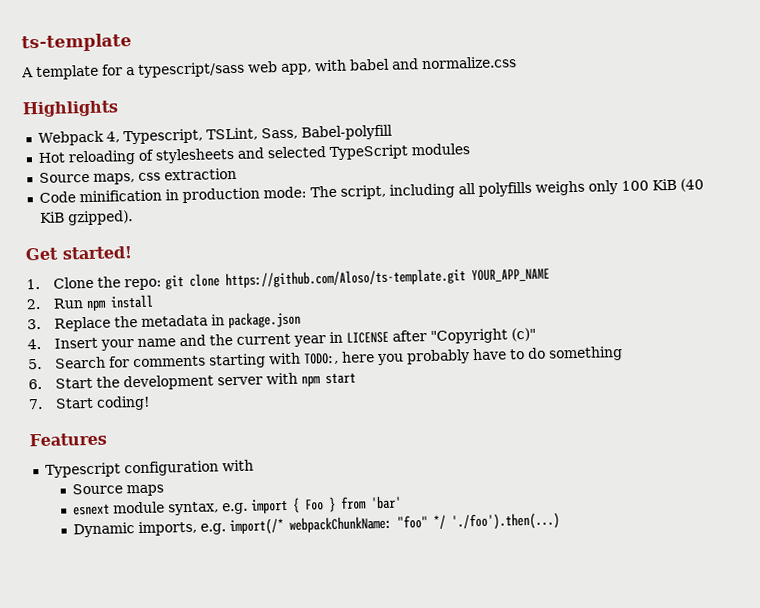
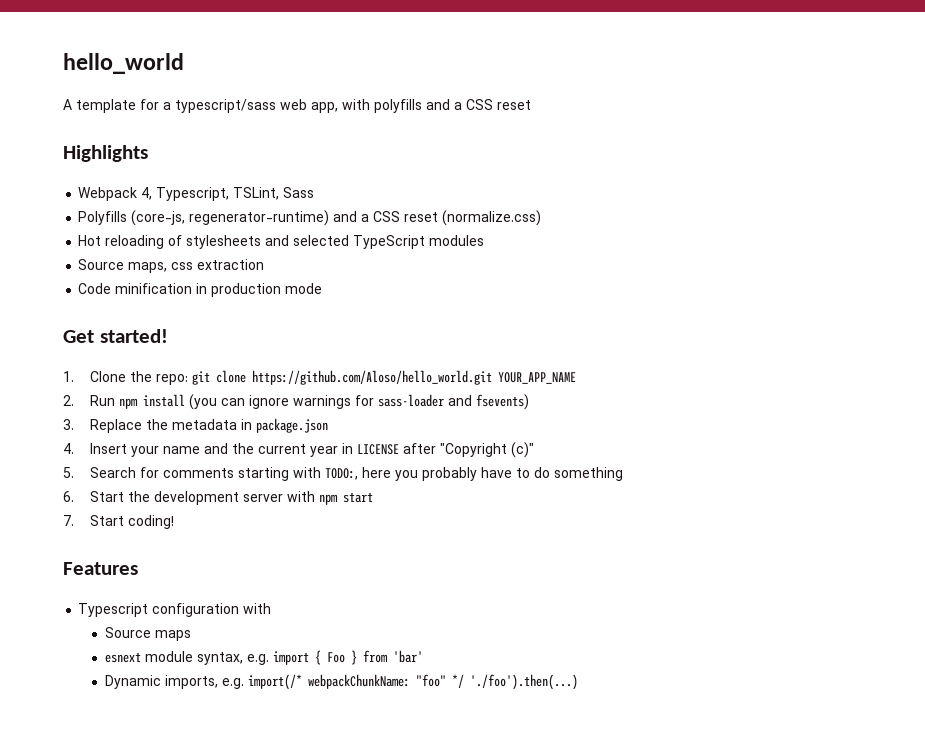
[21,33,132,53] ts-template -> [63,53,184,74] hello_world
[349,56,517,71] babel and normalize.css -> [374,99,531,113] polyfills and a CSS reset
[260,124,393,141] Sass, Babel-polyfill -> [283,187,315,198] [78,210,542,226] Sass // Polyfills (core-js, regenerator-runtime) and a CSS reset (normalize.css)
[262,178,704,200] [39,210,133,226] mode: The script, including all polyfills weighs only 100 KiB (40 KiB gzipped). -> [285,283,323,294] mode
[224,268,466,289] https://github.com/Aloso/ts-template.git -> [251,370,492,385] https://github.com/Aloso/hello_world.git
(154, 301) none -> [188,394,529,410] (you can ignore warnings for sass-loader and fsevents)

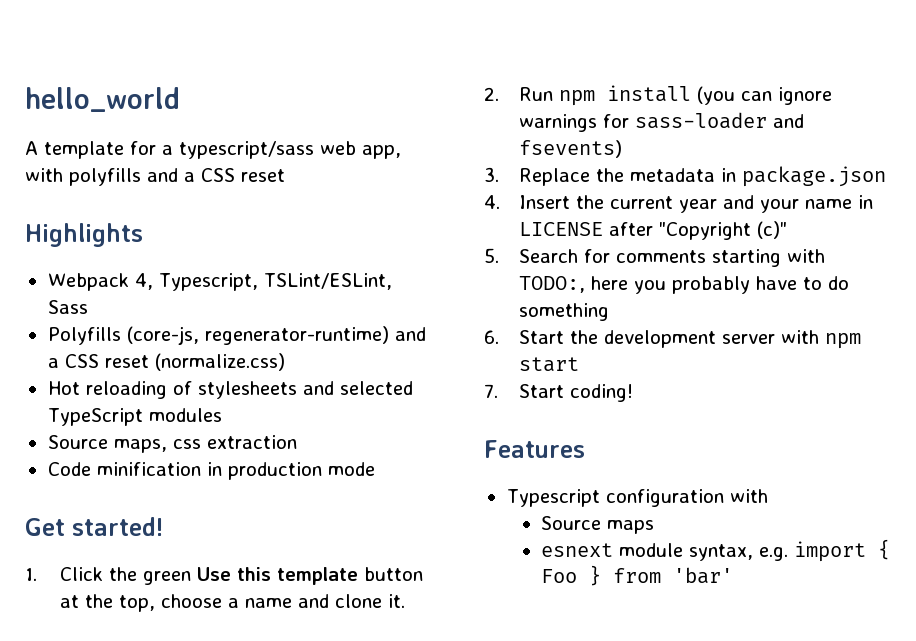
[233,187,280,200] TSLint, -> [263,273,392,290] TSLint/ESLint,
[89,370,576,385] Clone the repo: git clone https://github.com/Aloso/hello_world.git YOUR_APP_NAME -> [59,567,423,585] [59,594,405,612] Click the green Use this template button at the top, choose a name and clone it.
[130,443,338,457] your name and the current year -> [575,195,852,213] the current year and your name
[105,674,579,690] // Dynamic imports, e.g. import(/* webpackChunkName: "foo" */ './foo').then(...) -> (734, 575) none

